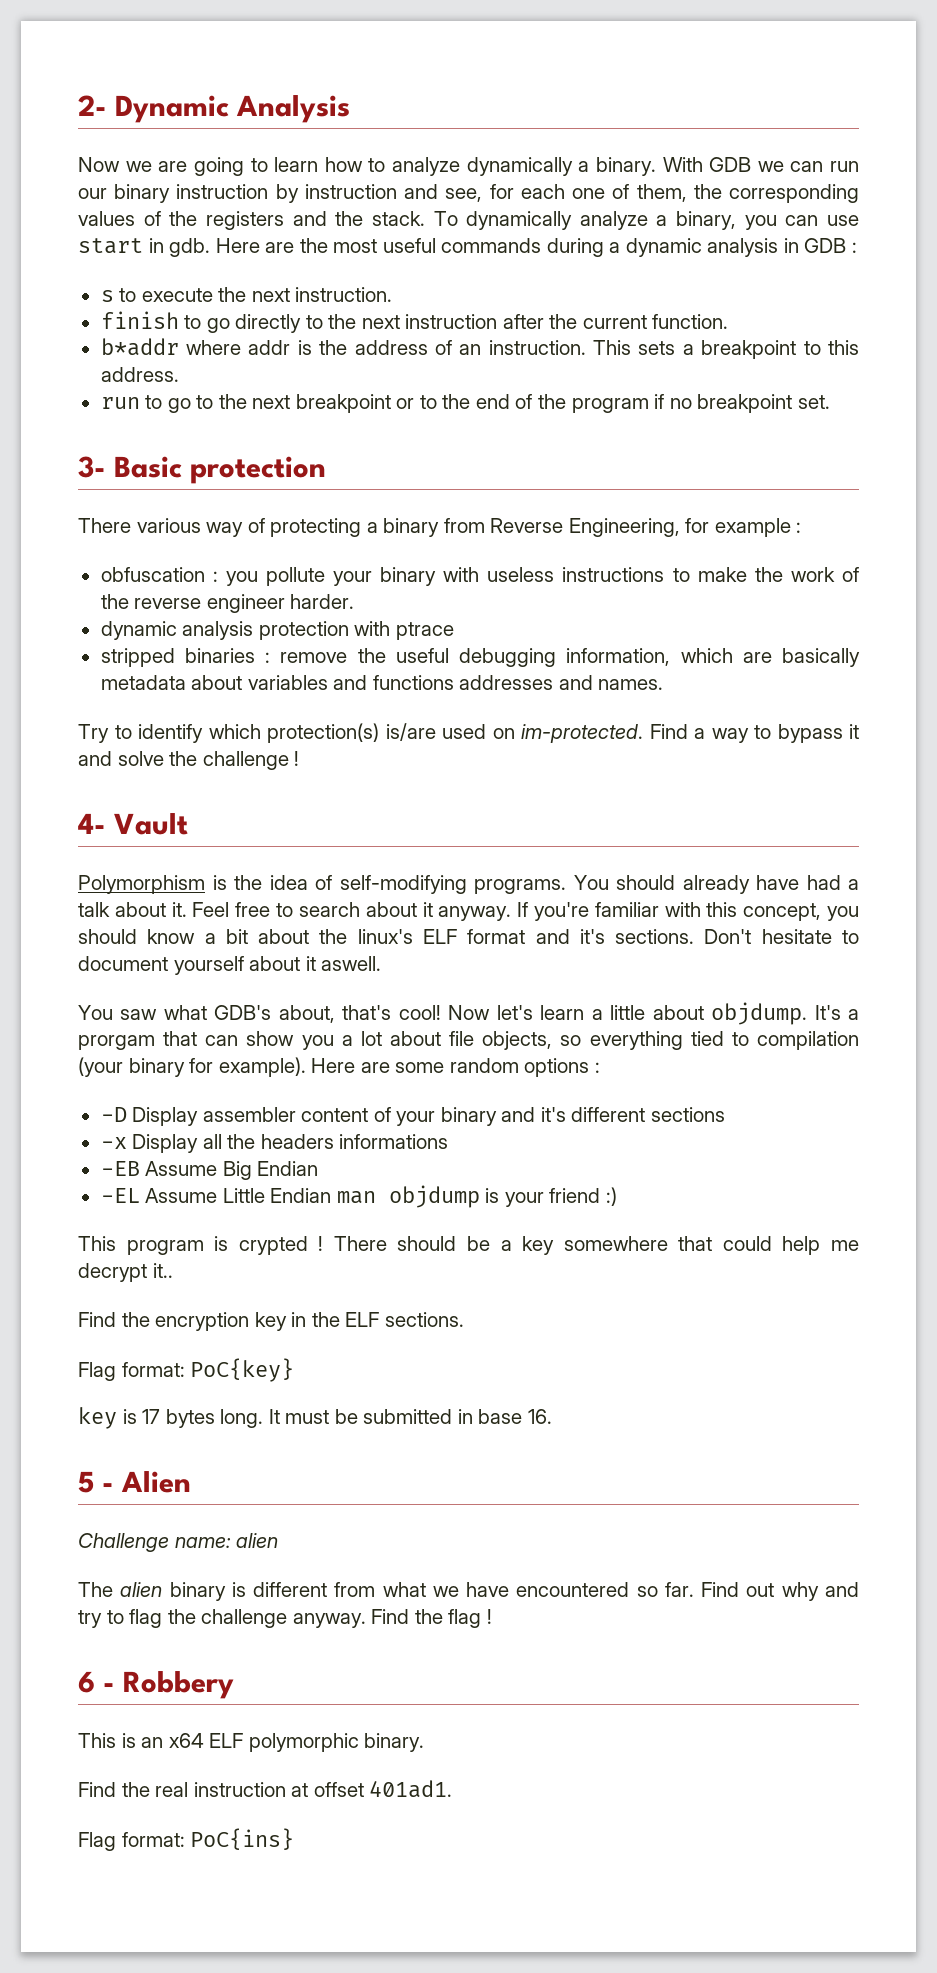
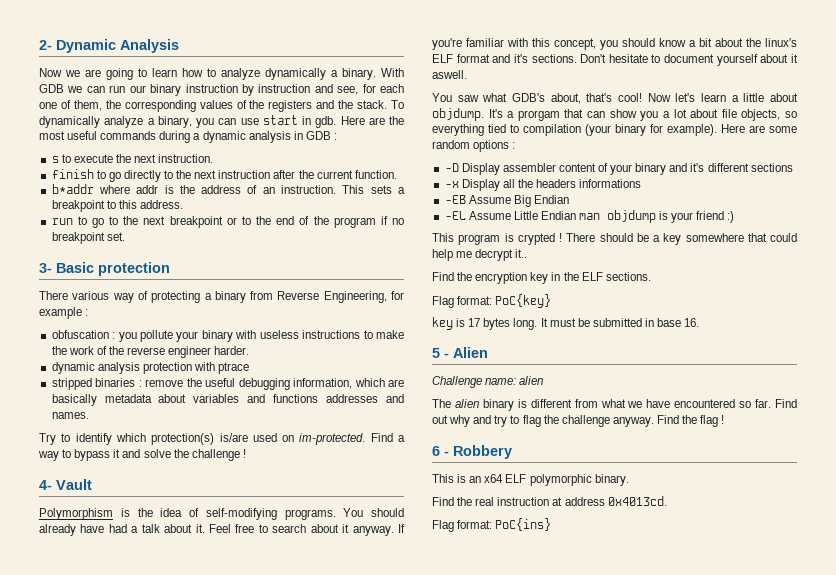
[313,1780,453,1798] offset 401ad1. -> [564,496,667,506] address 0x4013cd.

